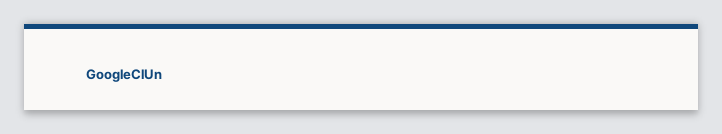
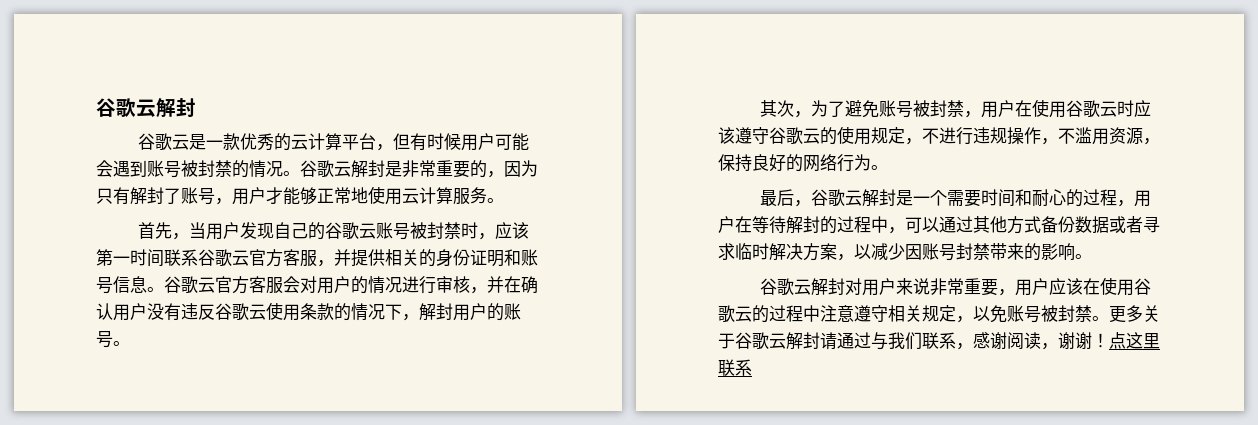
[86,69,162,82] GoogleClUn -> [96,98,196,118] [138,133,530,151] [96,160,538,178] [96,186,504,205] [138,222,530,240] [96,249,538,267] [96,276,538,294] [96,302,521,321] [96,331,130,348] [760,99,1152,118] [718,126,1160,145] [718,154,888,172] [760,189,1152,207] [718,216,1160,234] [718,243,1092,261] [760,277,1152,296] [718,305,1160,323] [718,332,1160,350] [718,359,752,376] 谷歌云解封 // 谷歌云是一款优秀的云计算平台，但有时候用户可能会遇到账号被封禁的情况。谷歌云解封是非常重要的，因为只有解封了账号，用户才能够正常地使用云计算服务。 // 首先，当用户发现自己的谷歌云账号被封禁时，应该第一时间联系谷歌云官方客服，并提供相关的身份证明和账号信息。谷歌云官方客服会对用户的情况进行审核，并在确认用户没有违反谷歌云使用条款的情况下，解封用户的账号。 // 其次，为了避免账号被封禁，用户在使用谷歌云时应该遵守谷歌云的使用规定，不进行违规操作，不滥用资源，保持良好的网络行为。 // 最后，谷歌云解封是一个需要时间和耐心的过程，用户在等待解封的过程中，可以通过其他方式备份数据或者寻求临时解决方案，以减少因账号封禁带来的影响。 // 谷歌云解封对用户来说非常重要，用户应该在使用谷歌云的过程中注意遵守相关规定，以免账号被封禁。更多关于谷歌云解封请通过与我们联系，感谢阅读，谢谢！点这里联系

